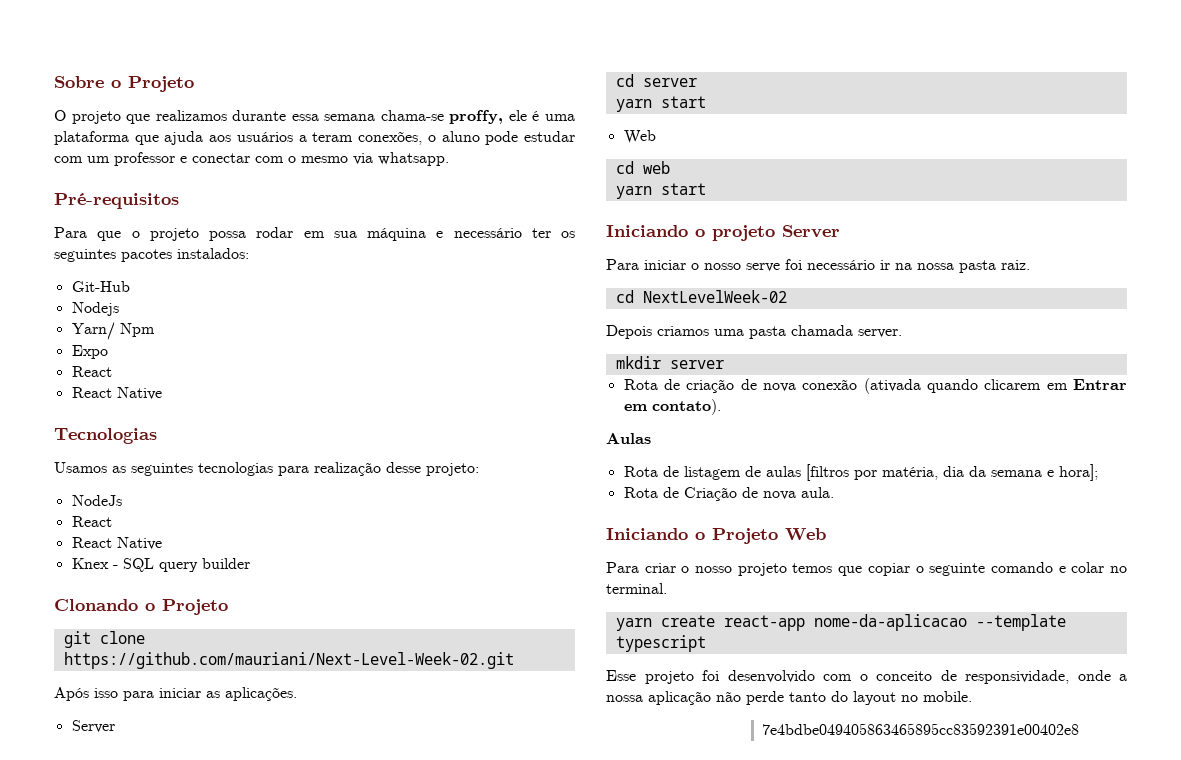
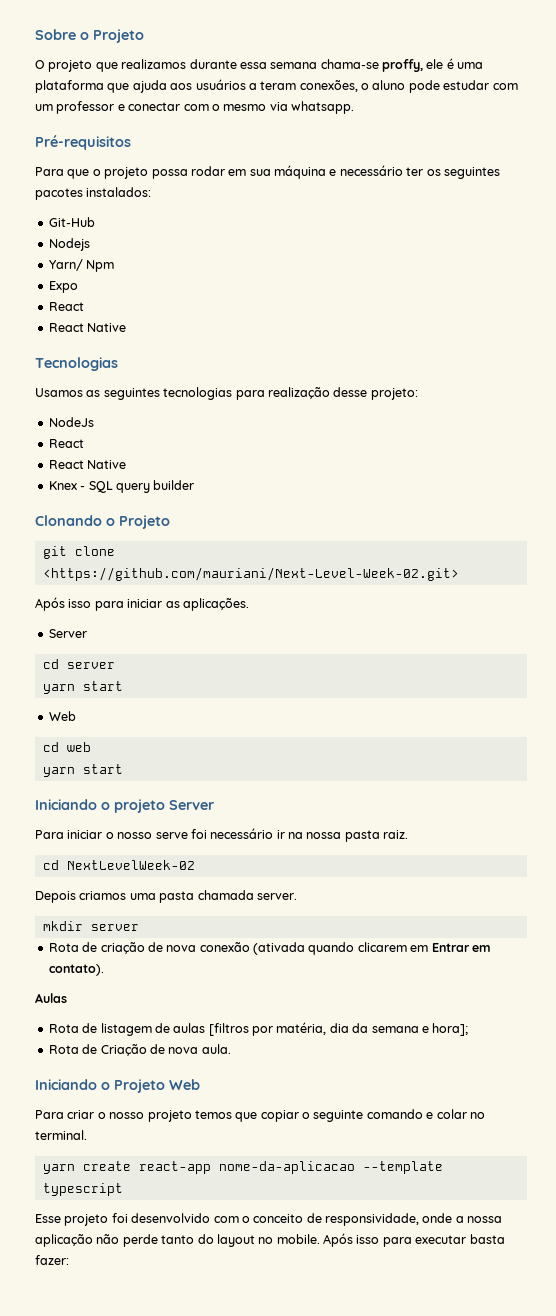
[63,652,514,669] https://github.com/mauriani/Next-Level-Week-02.git -> [42,567,459,581] <https://github.com/mauriani/Next-Level-Week-02.git>
[762,723,1080,735] // 7e4bdbe049405863465895cc83592391e00402e8 -> [323,1233,505,1247] [35,1255,69,1265] Após isso para executar basta fazer:

